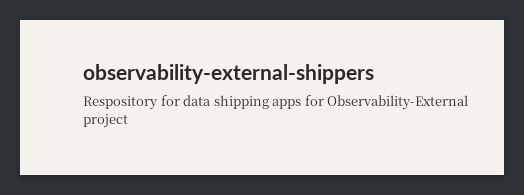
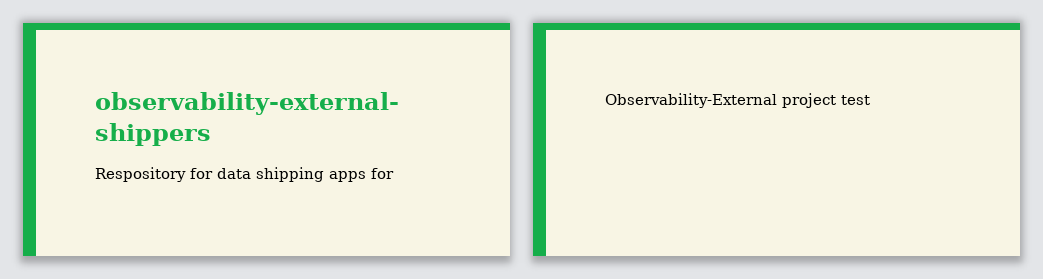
(128, 121) none -> [841,95,870,105] test

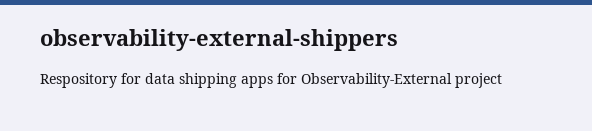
[841,95,870,105] test -> (502, 80) none

